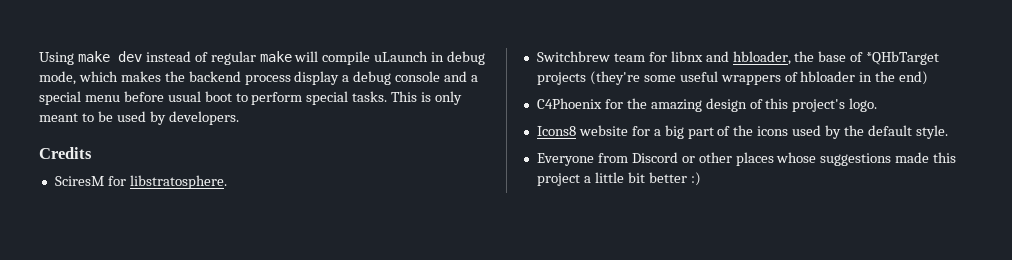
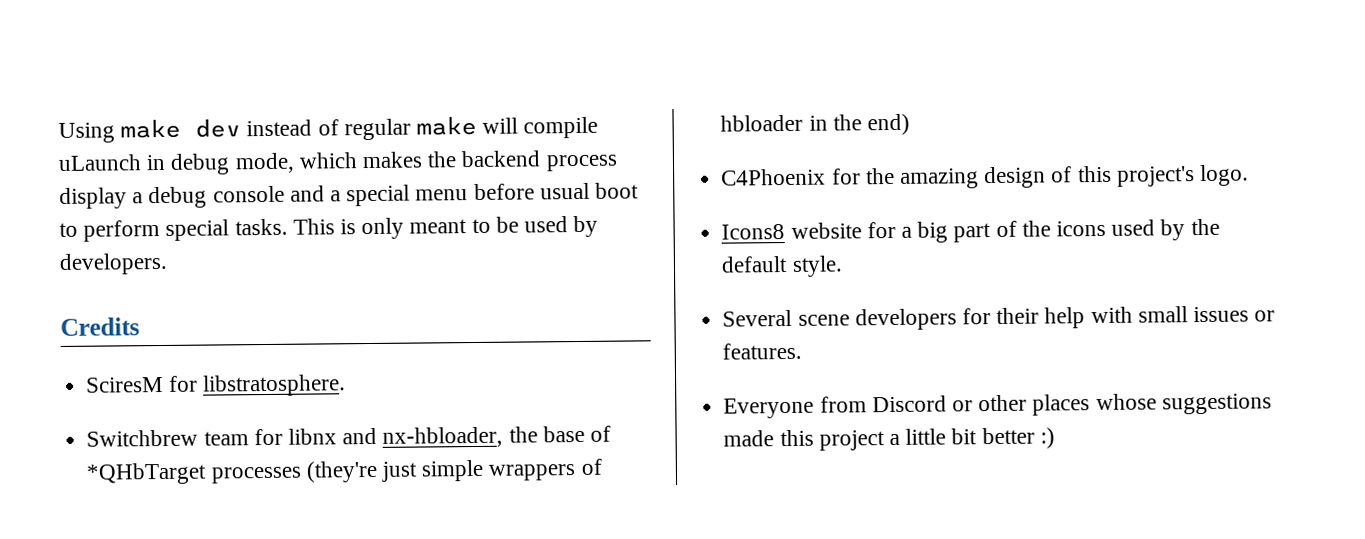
[732,51,791,65] hbloader, -> [382,426,504,448] nx-hbloader,
[536,71,718,85] projects (they're some useful -> [210,459,485,484] processes (they're just simple
(948, 132) none -> [722,306,1276,331] [722,342,803,360] // Several scene developers for their help with small issues or features.

